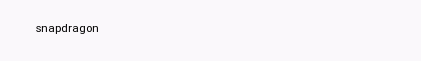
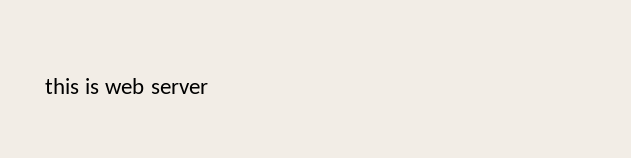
[36,24,99,34] snapdragon -> [45,78,208,94] this is web server

